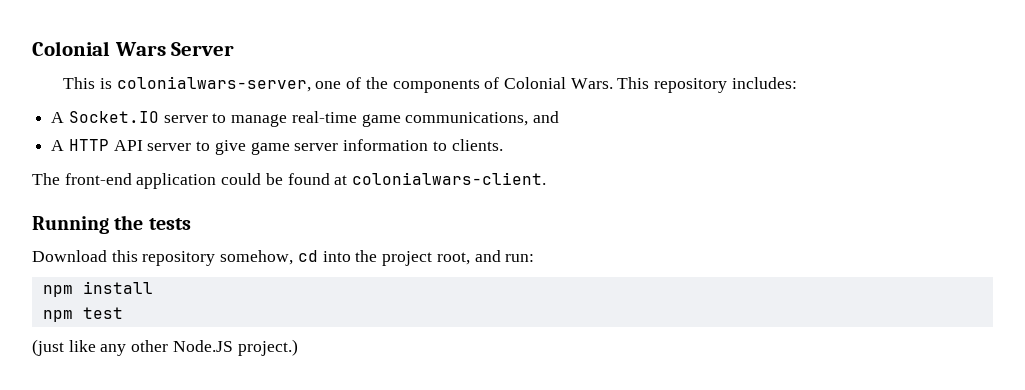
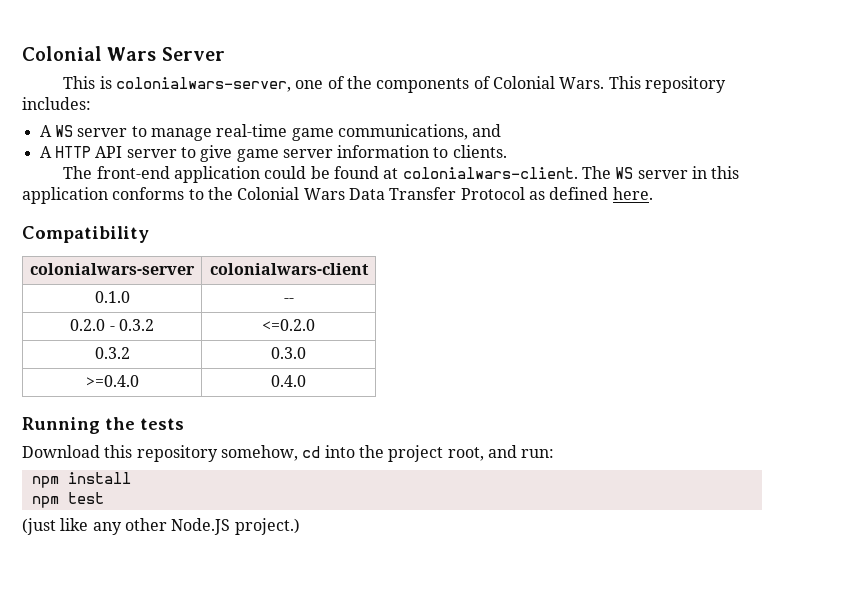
[68,111,159,123] Socket.IO -> [54,125,73,137] WS
(547, 178) none -> [581,166,740,179] [22,187,653,204] [22,226,149,243] [30,263,195,275] [209,263,369,275] [94,291,130,303] [283,298,294,303] [70,319,154,331] [262,319,315,331] [94,347,130,359] [271,347,306,359] [85,375,139,387] [271,375,306,387] The WS server in this application conforms to the Colonial Wars Data Transfer Protocol as defined here. // Compatibility // colonialwars-server | colonialwars-client // 0.1.0 | -- // 0.2.0 - 0.3.2 | <=0.2.0 // 0.3.2 | 0.3.0 // >=0.4.0 | 0.4.0

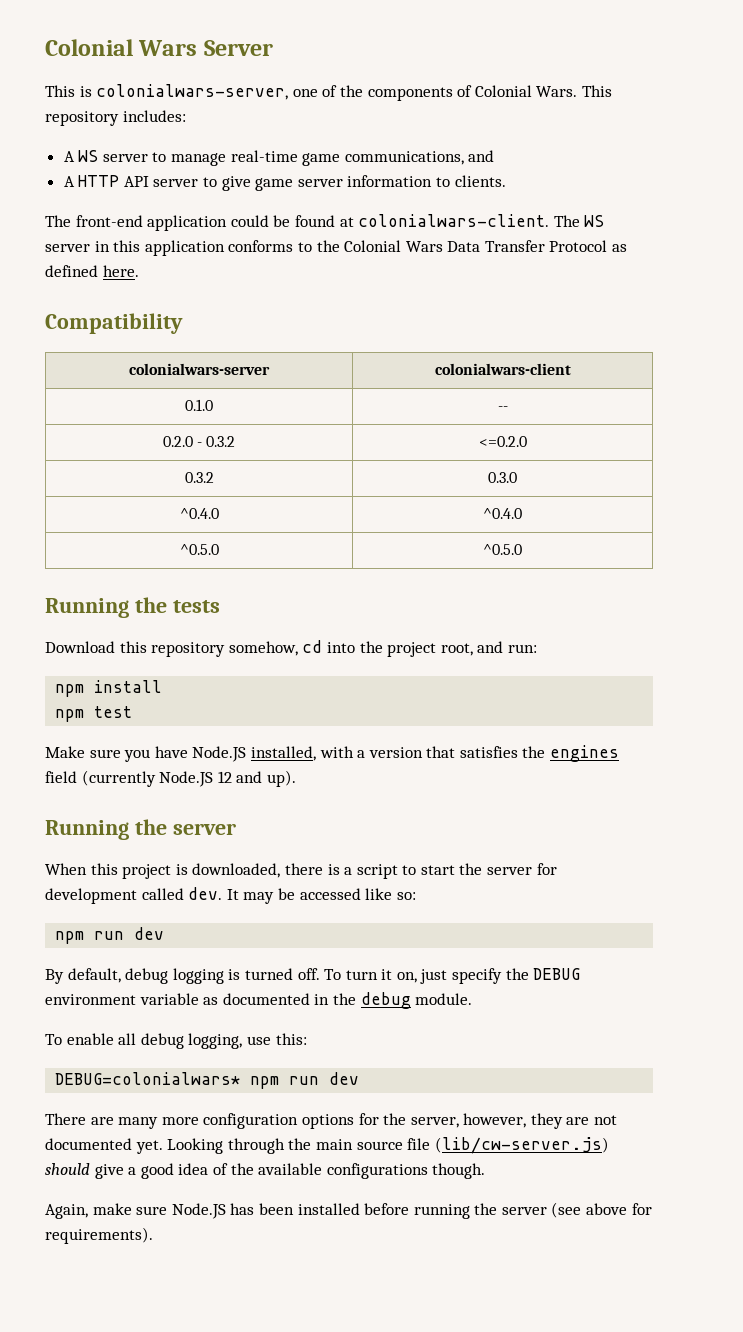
[85,375,139,387] [271,375,306,387] >=0.4.0 | 0.4.0 -> [179,508,219,519] [483,508,522,519] [179,544,219,555] [483,544,522,555] ^0.4.0 | ^0.4.0 // ^0.5.0 | ^0.5.0
[22,518,300,535] (just like any other Node.JS project.) -> [45,745,620,762] [45,770,296,787] [45,819,236,840] [45,863,557,879] [45,887,416,904] [55,927,165,944] [45,968,581,984] [45,992,473,1009] [45,1033,307,1049] [55,1072,360,1089] [45,1113,618,1129] [45,1137,609,1154] [45,1163,486,1179] [45,1202,652,1219] [45,1227,153,1244] Make sure you have Node.JS installed, with a version that satisfies the engines field (currently Node.JS 12 and up). // Running the server // When this project is downloaded, there is a script to start the server for development called dev. It may be accessed like so: // npm run dev // By default, debug logging is turned off. To turn it on, just specify the DEBUG environment variable as documented in the debug module. // To enable all debug logging, use this: // DEBUG=colonialwars* npm run dev // There are many more configuration options for the server, however, they are not documented yet. Looking through the main source file (lib/cw-server.js) should give a good idea of the available configurations though. // Again, make sure Node.JS has been installed before running the server (see above for requirements).

